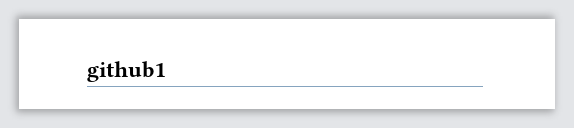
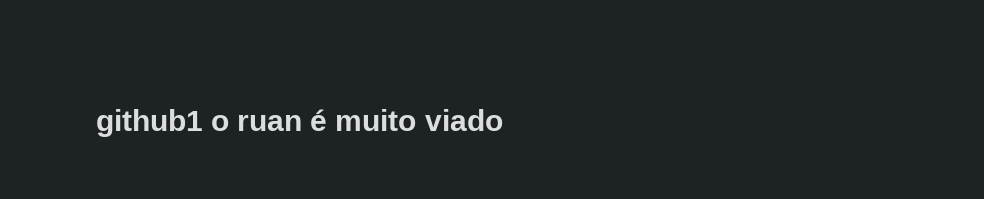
(166, 71) none -> [211,109,503,131] o ruan é muito viado

